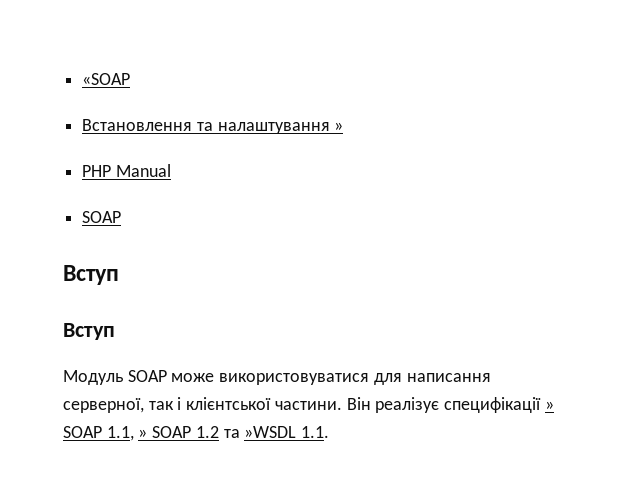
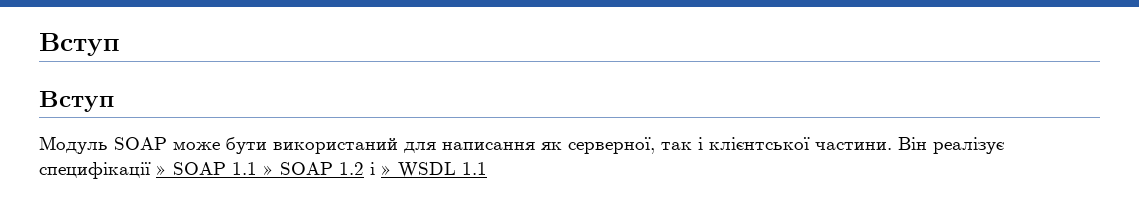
[82,73,131,85] [82,119,344,134] [82,164,171,177] [82,211,122,223] «SOAP // Встановлення та налаштування » // PHP Manual // SOAP // -> (39, 44) none
[219,373,370,385] використовуватися -> [226,137,398,154] бути використаний
(491, 377) none -> [541,142,562,150] як
[106,426,134,441] 1.1, -> [232,162,257,175] 1.1
[223,426,330,438] та »WSDL 1.1. -> [370,162,487,178] і » WSDL 1.1

